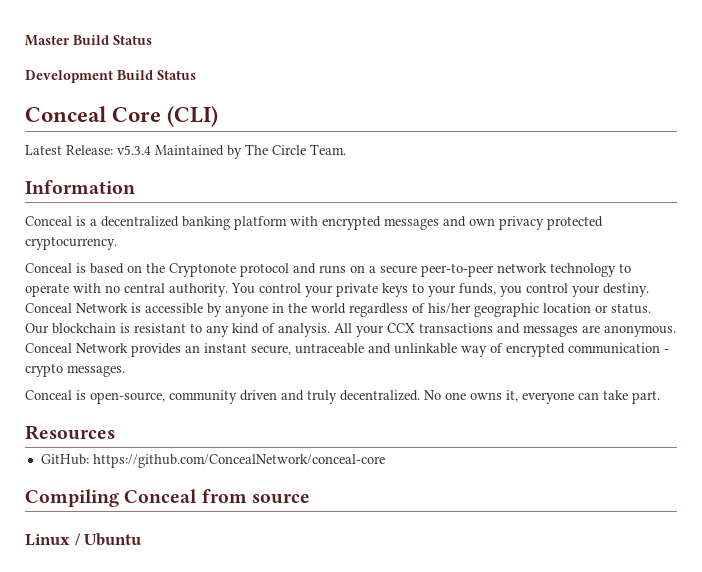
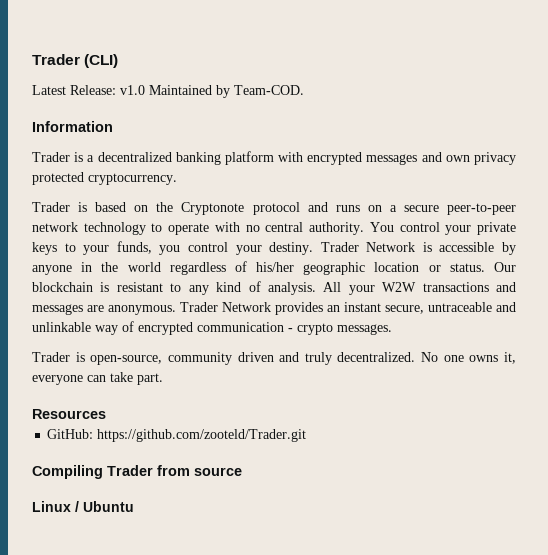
[25,35,152,46] [25,70,196,83] [25,106,162,122] Master Build Status // Development Build Status // Conceal Core -> [32,54,80,65] Trader
[117,145,151,155] v5.3.4 -> [120,85,145,95] v1.0
[245,144,346,155] The Circle Team. -> [234,85,304,95] Team-COD.
[25,216,72,226] Conceal -> [32,152,70,162] Trader
[25,263,72,273] Conceal -> [32,202,70,212] Trader
[25,303,72,313] Conceal -> [320,242,359,252] Trader
[387,323,415,333] CCX -> [382,282,417,292] W2W
[25,343,72,353] Conceal -> [180,302,218,312] Trader
[25,390,72,400] Conceal -> [32,352,70,362] Trader
[92,454,385,468] https://github.com/ConcealNetwork/conceal-core -> [97,429,307,442] https://github.com/zooteld/Trader.git
[124,489,198,503] Conceal -> [107,465,153,476] Trader

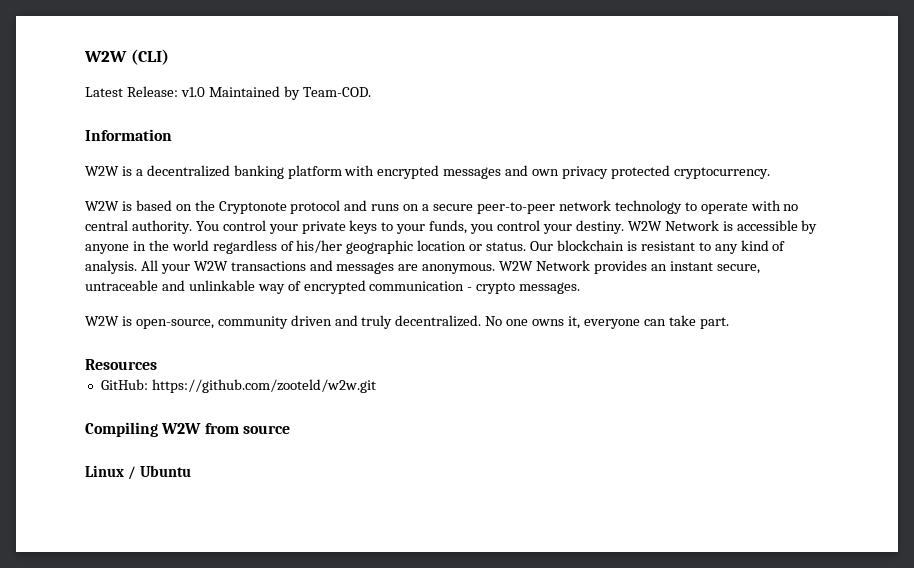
[32,54,80,65] Trader -> [84,51,127,62] W2W
[32,152,70,162] Trader -> [85,166,119,176] W2W
[32,202,70,212] Trader -> [85,201,119,211] W2W
[320,242,359,252] Trader -> [627,221,662,231] W2W
[180,302,218,312] Trader -> [499,261,534,271] W2W
[32,352,70,362] Trader -> [85,316,119,326] W2W
[97,429,307,442] https://github.com/zooteld/Trader.git -> [151,379,376,393] https://github.com/zooteld/w2w.git
[107,465,153,476] Trader -> [161,423,202,434] W2W

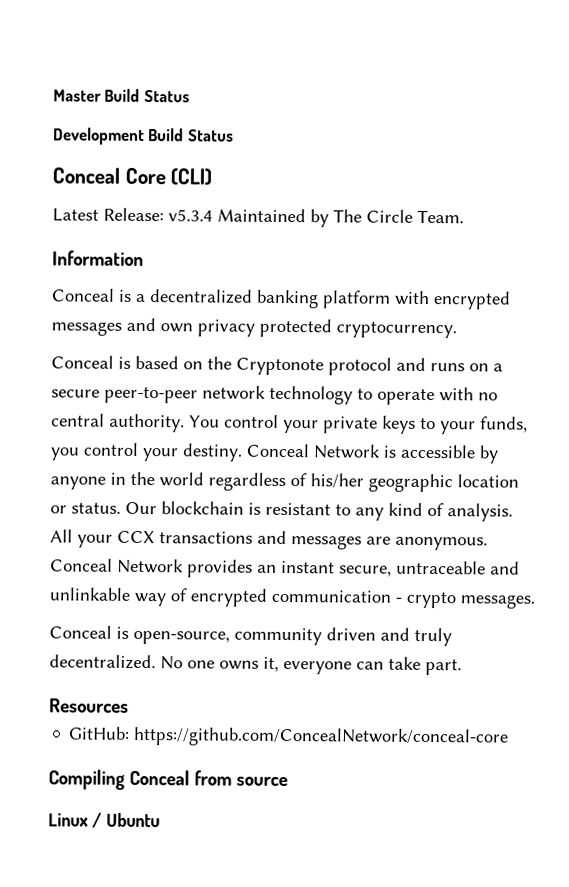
[84,51,127,62] W2W -> [53,88,190,103] [53,127,234,146] [52,167,166,185] Master Build Status // Development Build Status // Conceal Core
[180,87,205,97] v1.0 -> [168,209,213,222] v5.3.4
[302,87,371,97] Team-COD. -> [333,209,464,224] The Circle Team.
[85,166,119,176] W2W -> [51,288,115,302] Conceal
[85,201,119,211] W2W -> [51,355,114,369] Conceal
[627,221,662,231] W2W -> [246,443,309,458] Conceal
[193,261,228,271] W2W -> [117,530,155,544] CCX
[499,261,534,271] W2W -> [50,558,113,572] Conceal
[85,316,119,326] W2W -> [49,625,112,639] Conceal
[151,379,376,393] https://github.com/zooteld/w2w.git -> [133,726,510,748] https://github.com/ConcealNetwork/conceal-core
[161,423,202,434] W2W -> [129,769,191,786] Conceal

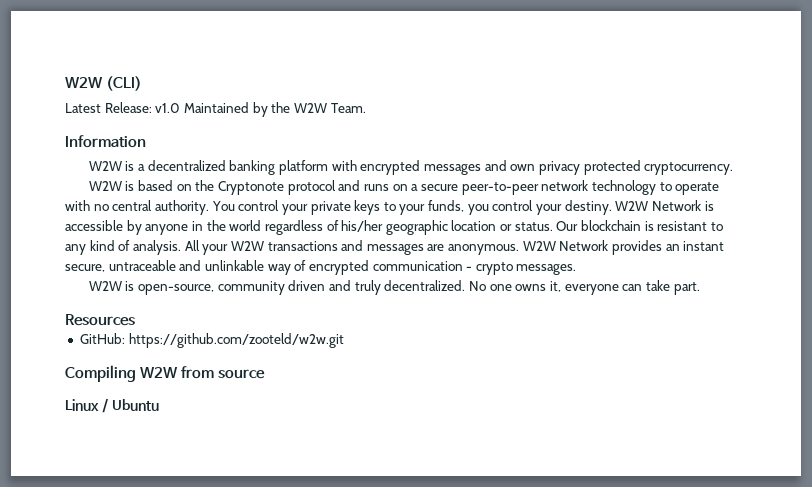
[53,88,190,103] [53,127,234,146] [52,167,166,185] Master Build Status // Development Build Status // Conceal Core -> [65,77,103,88] W2W
[168,209,213,222] v5.3.4 -> [155,103,181,113] v1.0
[333,209,413,223] The Circle -> [271,102,327,113] the W2W
[51,288,115,302] Conceal -> [88,161,122,171] W2W
[51,355,114,369] Conceal -> [88,181,122,191] W2W
[246,443,309,458] Conceal -> [615,201,649,211] W2W
[117,530,155,544] CCX -> [230,241,264,251] W2W
[50,558,113,572] Conceal -> [522,241,556,251] W2W
[49,625,112,639] Conceal -> [88,281,122,291] W2W
[133,726,510,748] https://github.com/ConcealNetwork/conceal-core -> [128,333,344,348] https://github.com/zooteld/w2w.git
[129,769,191,786] Conceal -> [139,367,178,378] W2W

